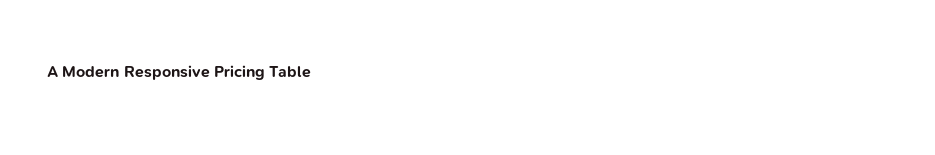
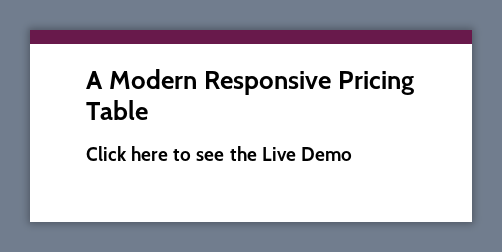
(312, 72) none -> [86,146,352,161] // Click here to see the Live Demo

